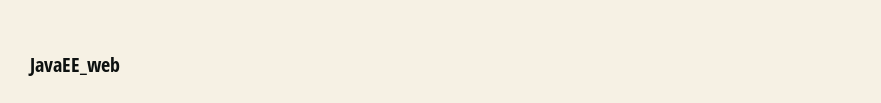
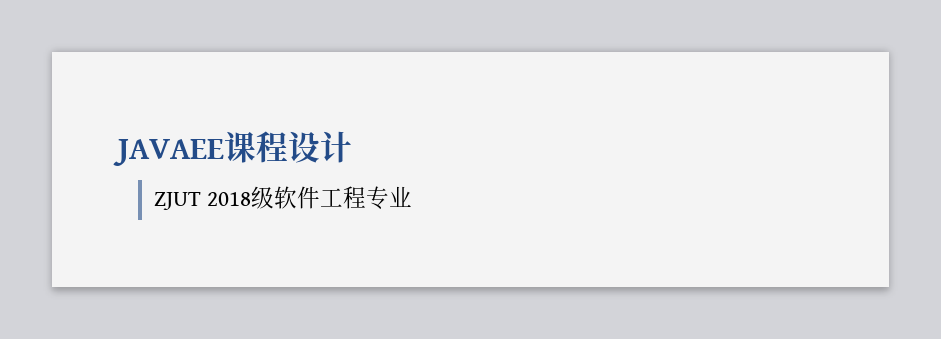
[28,57,120,76] JavaEE_web -> [113,131,352,166] [154,186,413,210] JAVAEE课程设计 // ZJUT 2018级软件工程专业

